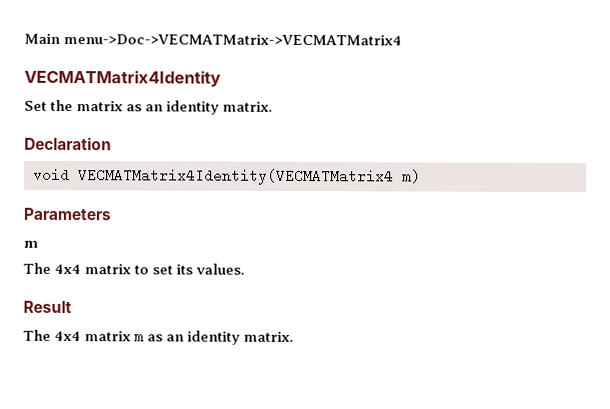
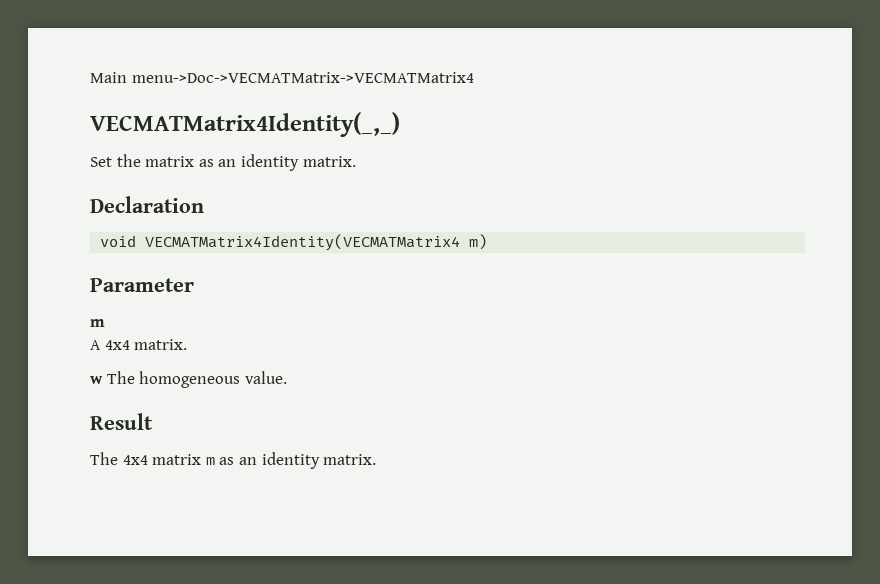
[24,69,221,87] VECMATMatrix4Identity -> [90,112,400,137] VECMATMatrix4Identity(_,_)
[23,207,111,221] Parameters -> [90,278,194,292] Parameter
[23,262,246,275] The 4x4 matrix to set its values. -> [90,339,188,350] [90,371,287,388] A 4x4 matrix. // w The homogeneous value.

